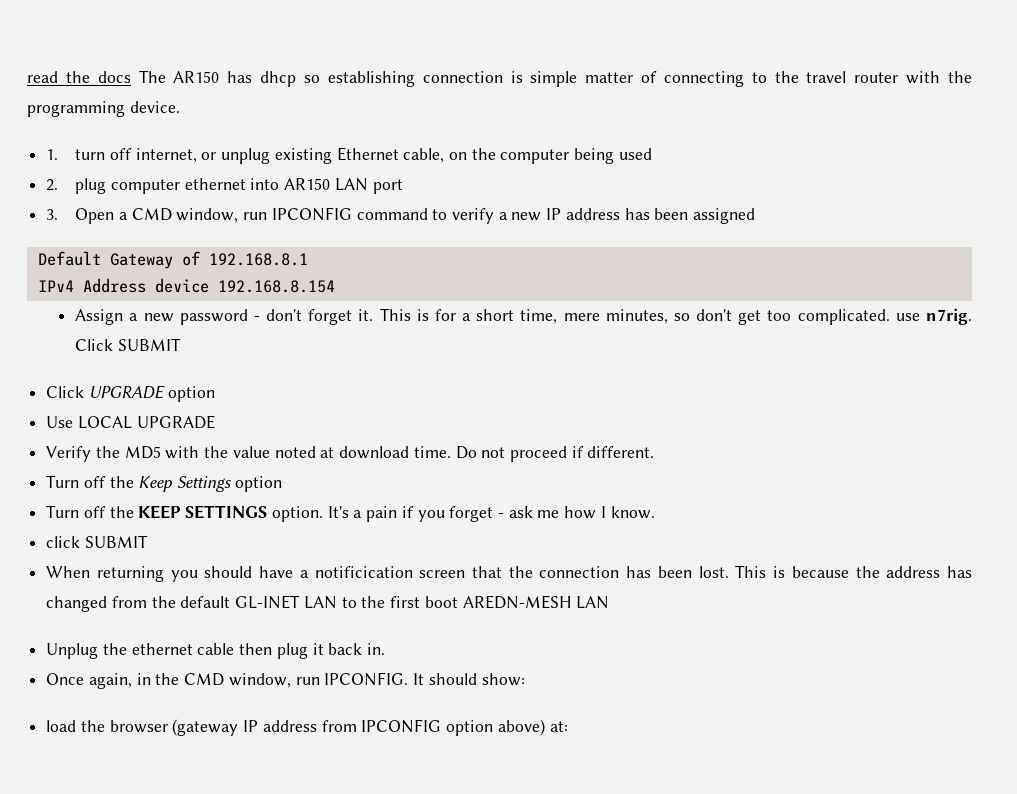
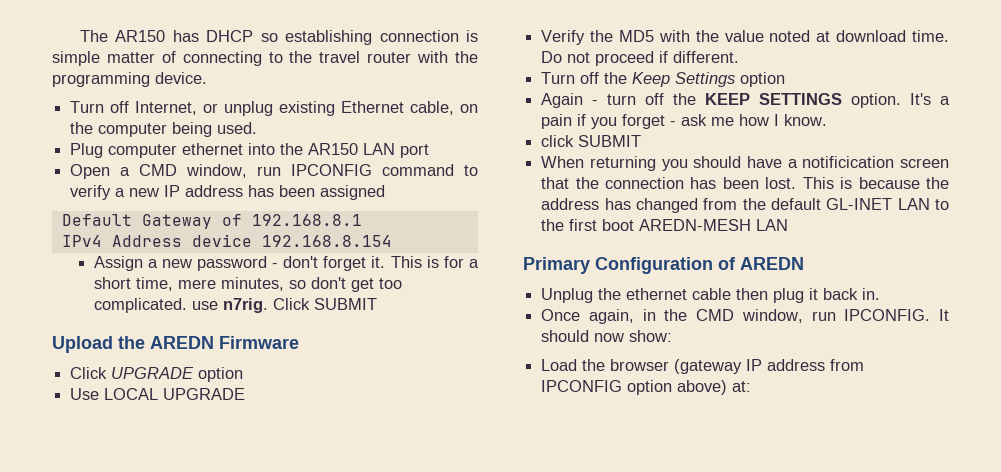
[27,71,131,83] read the docs -> (79, 36) none
[260,71,297,87] dhcp -> [206,30,254,42] DHCP
[46,148,197,163] 1. turn off internet, -> [70,101,198,115] Turn off Internet,
[618,148,652,160] [46,178,107,194] used // 2. plug -> [217,122,258,134] [70,143,104,158] used. // Plug
(280, 184) none -> [280,143,304,155] the
[46,209,59,220] 3. -> (430, 151) none
(181, 344) none -> [52,336,299,353] // Upload the AREDN Firmware
[46,505,80,518] Turn -> [541,93,637,108] Again - turn
(610, 602) none -> [523,257,804,274] // Primary Configuration of AREDN
(477, 679) none -> [594,333,625,342] now
[46,720,77,732] load -> [541,359,578,371] Load

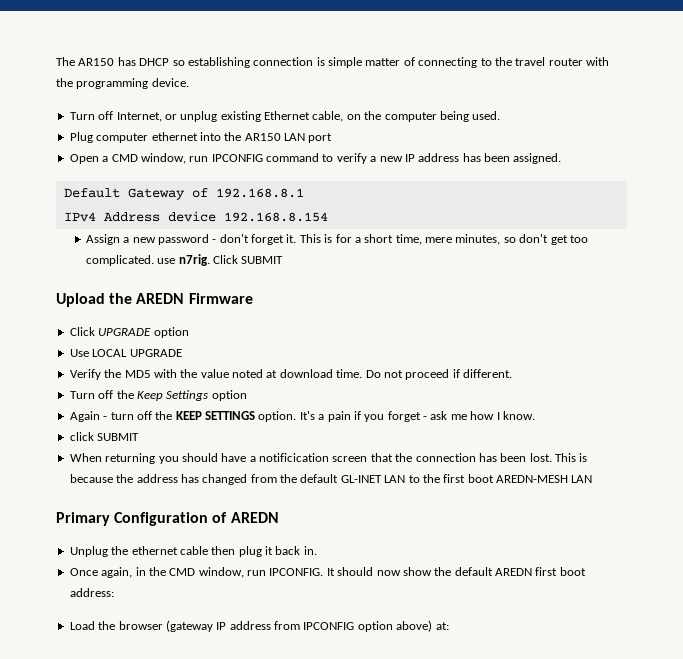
[320,185,386,200] assigned -> [513,153,562,164] assigned.
[629,330,673,342] show: -> [402,567,586,576] [69,588,114,597] show the default AREDN first boot address:

